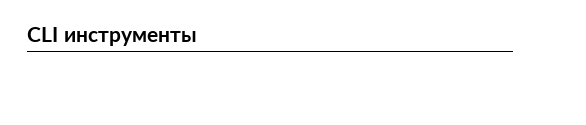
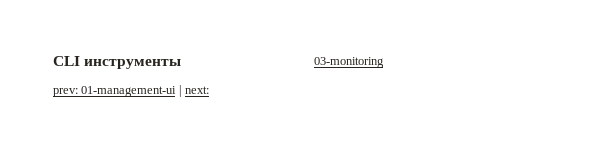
(197, 38) none -> [53,85,210,97] [314,57,384,68] // prev: 01-management-ui | next: 03-monitoring

